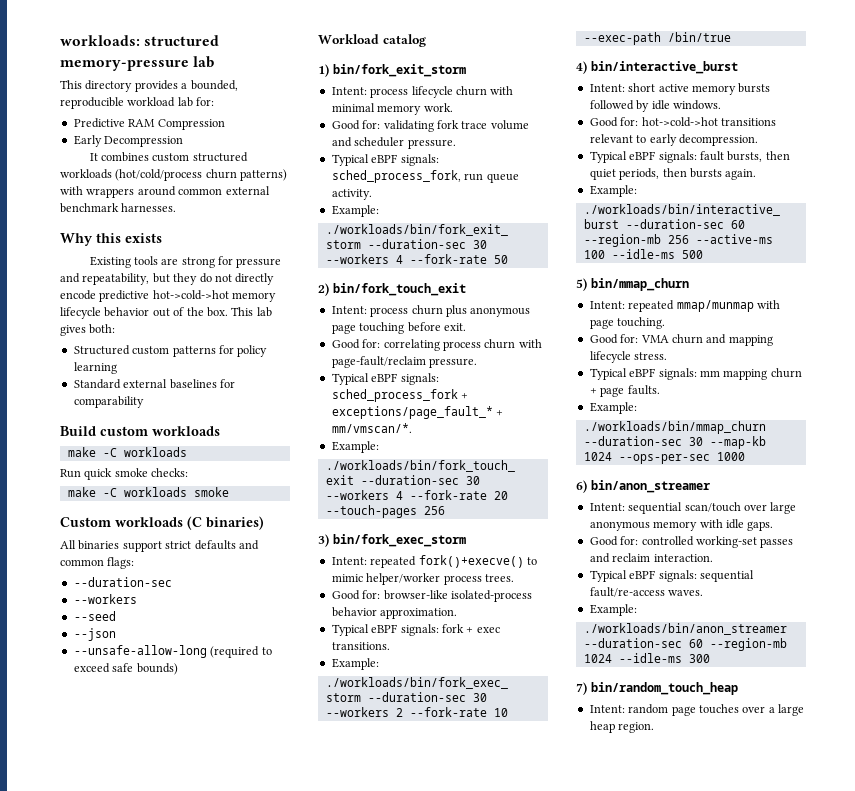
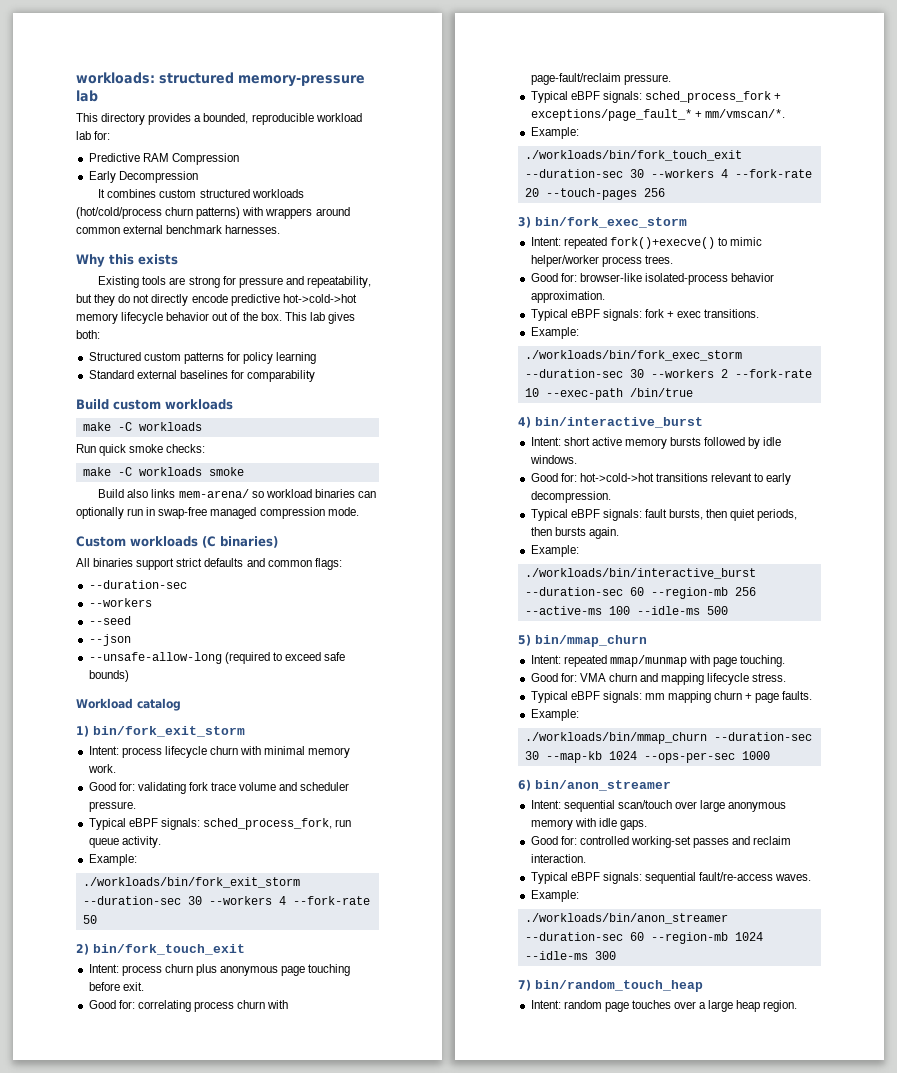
(229, 492) none -> [98,489,376,498] [76,507,359,519] // Build also links mem-arena/ so workload binaries can optionally run in swap-free managed compression mode.

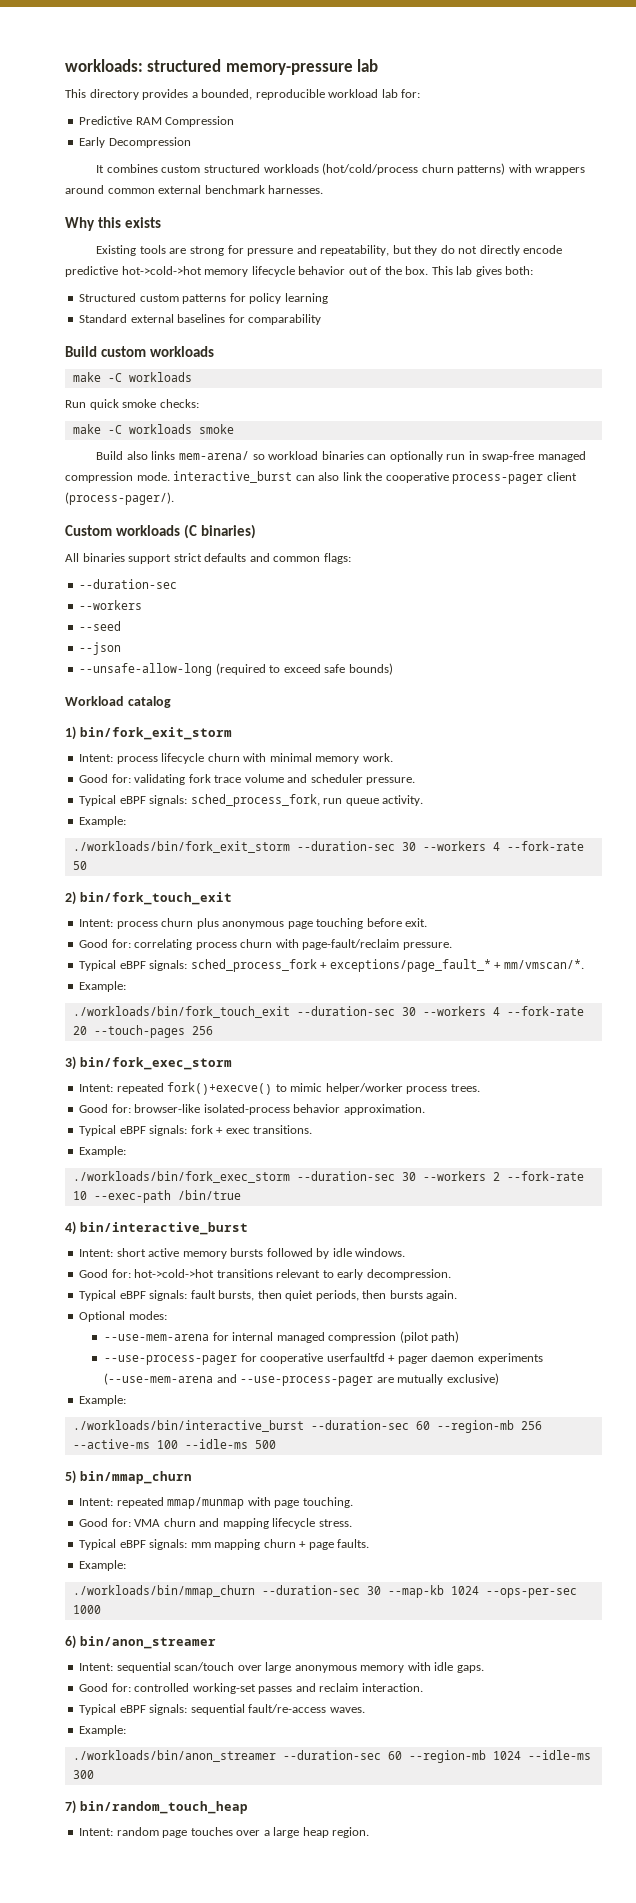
(359, 511) none -> [173,471,577,484] [65,492,174,505] interactive_burst can also link the cooperative process-pager client (process-pager/).
(619, 533) none -> [79,1311,167,1322] [103,1331,460,1343] [103,1353,543,1365] [103,1373,499,1386] // Optional modes: // --use-mem-arena for internal managed compression (pilot path) // --use-process-pager for cooperative userfaultfd + pager daemon experiments (--use-mem-arena and --use-process-pager are mutually exclusive)

